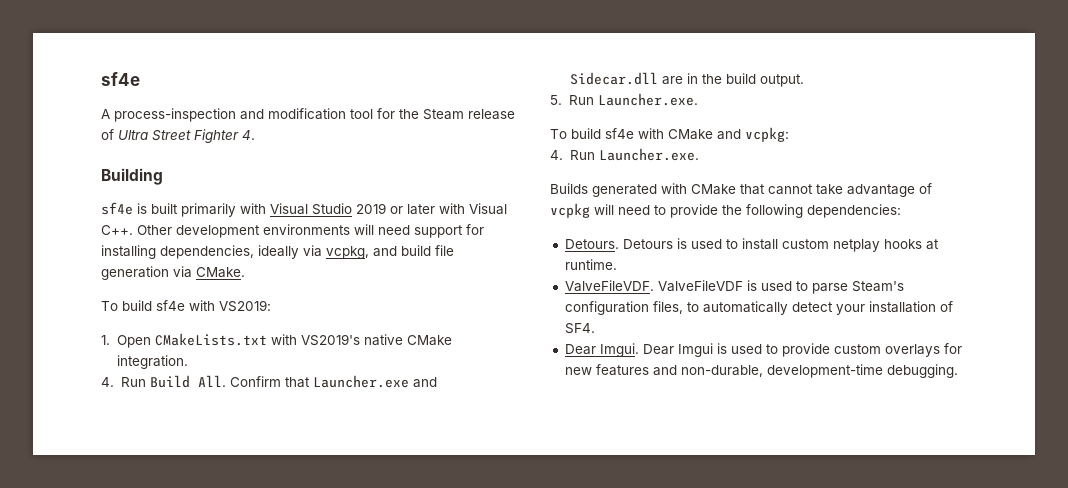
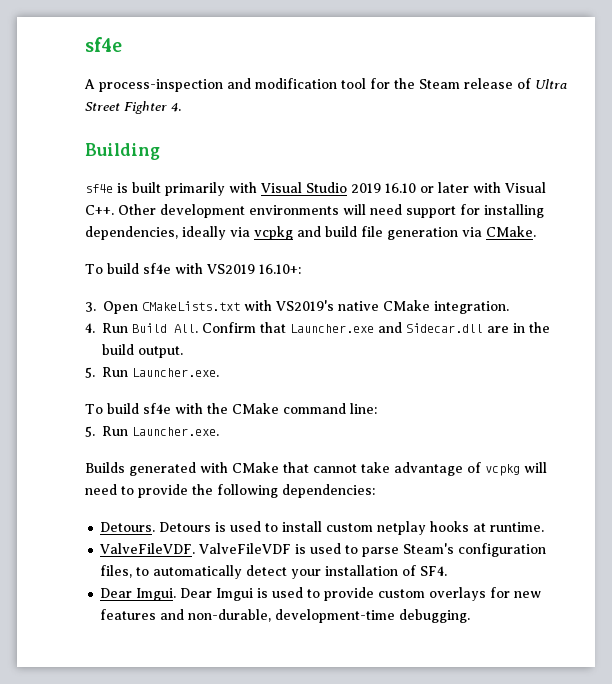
(386, 208) none -> [385,183,416,193] 16.10
[326,246,369,259] vcpkg, -> [254,226,293,240] vcpkg
[219,300,271,312] [101,335,110,345] VS2019: // 1. -> [206,264,301,274] [85,302,96,312] VS2019 16.10+: // 3.
[668,127,789,142] [550,150,563,160] CMake and vcpkg: // 4. -> [206,403,377,414] [85,426,95,437] the CMake command line: // 5.

